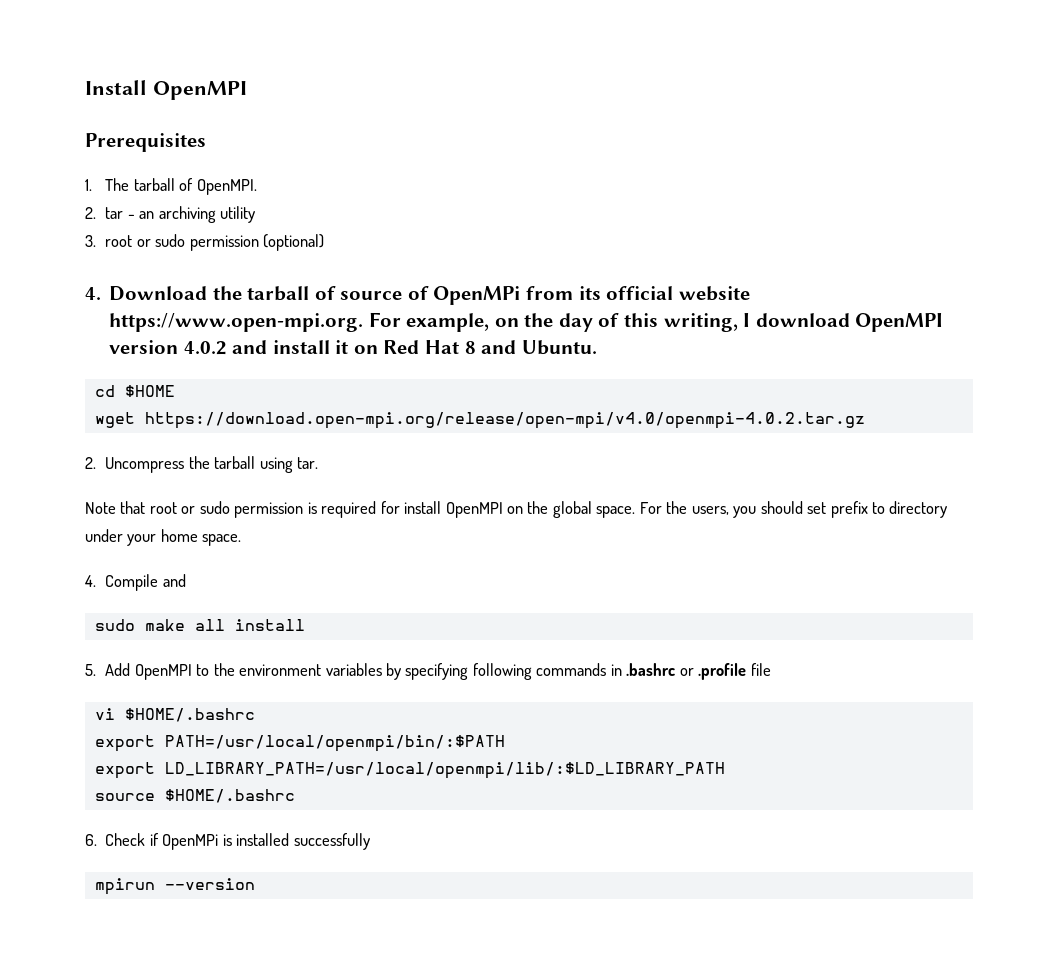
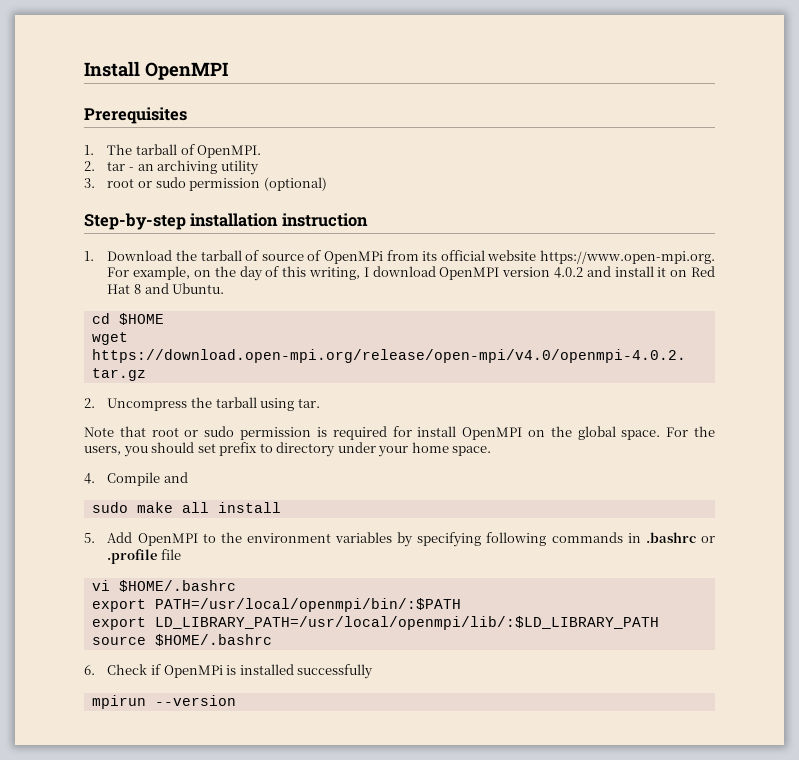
[85,287,101,300] 4. -> [84,213,368,230] [84,251,94,261] Step-by-step installation instruction // 1.

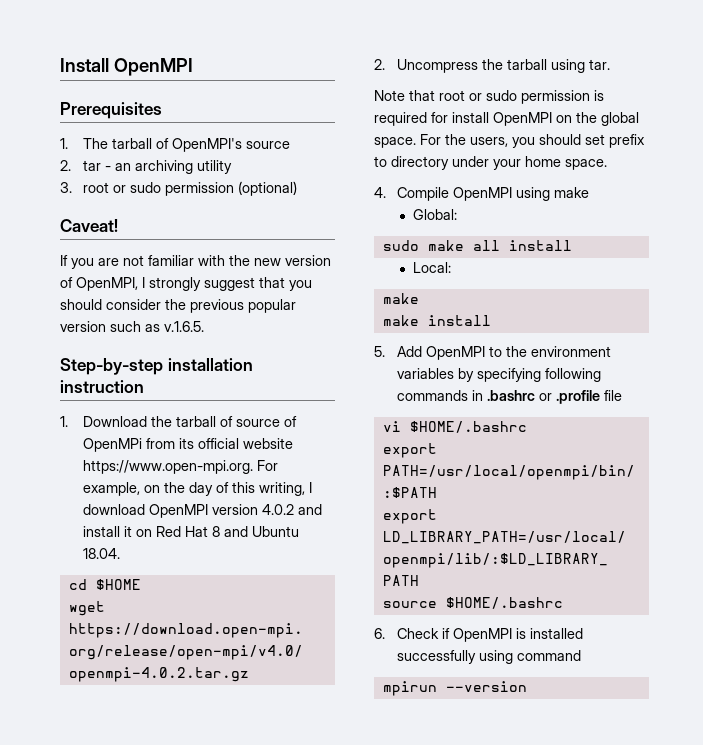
[197,145,262,158] OpenMPI. -> [172,138,291,152] OpenMPI's source
(327, 184) none -> [60,219,118,232] [60,255,331,269] [60,277,312,291] [60,299,296,313] [60,321,204,332] // Caveat! // If you are not familiar with the new version of OpenMPI, I strongly suggest that you should consider the previous popular version such as v.1.6.5.
[172,283,225,294] Ubuntu. -> [252,526,300,537] [83,548,121,559] Ubuntu 18.04.
[163,472,188,483] and -> [453,187,590,201] [413,209,458,220] OpenMPI using make // Global:
(281, 507) none -> [413,262,452,273] [382,293,419,304] [382,315,491,326] // Local: // make // make install
[163,665,223,678] OpenMPi -> [453,628,513,642] OpenMPI
(374, 671) none -> [479,650,582,664] using command

